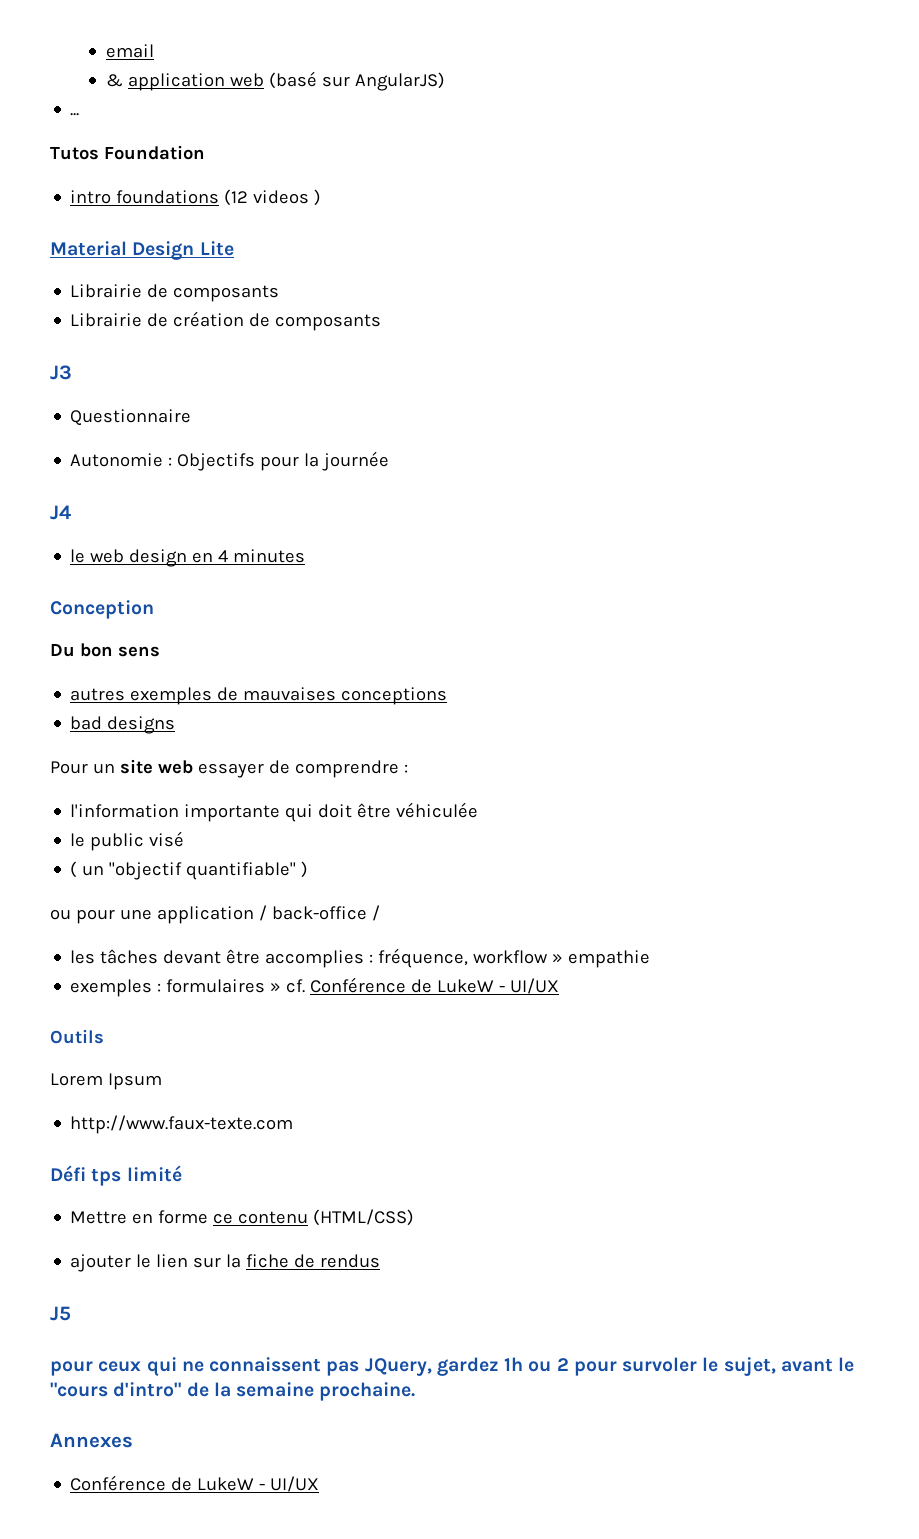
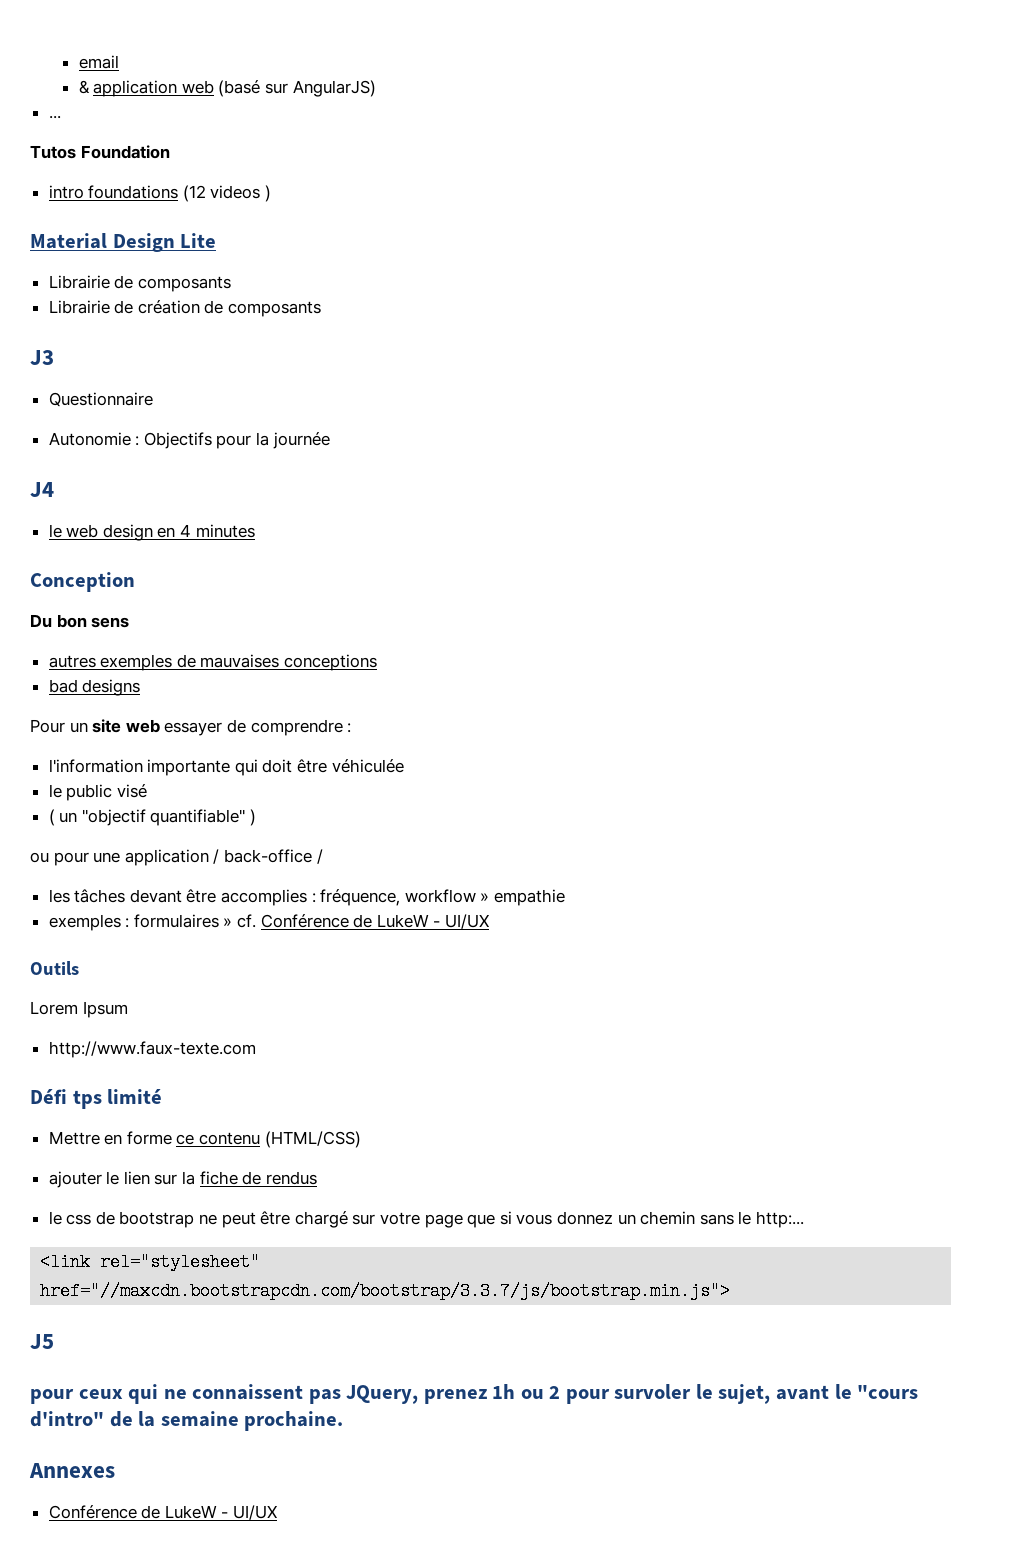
(381, 1261) none -> [48,1211,804,1228] [40,1253,261,1271] [40,1282,731,1300] // le css de bootstrap ne peut être chargé sur votre page que si vous donnez un chemin sans le http:... // <link rel="stylesheet" href="//maxcdn.bootstrapcdn.com/bootstrap/3.3.7/js/bootstrap.min.js">
[436,1357,499,1376] gardez -> [423,1389,487,1404] prenez

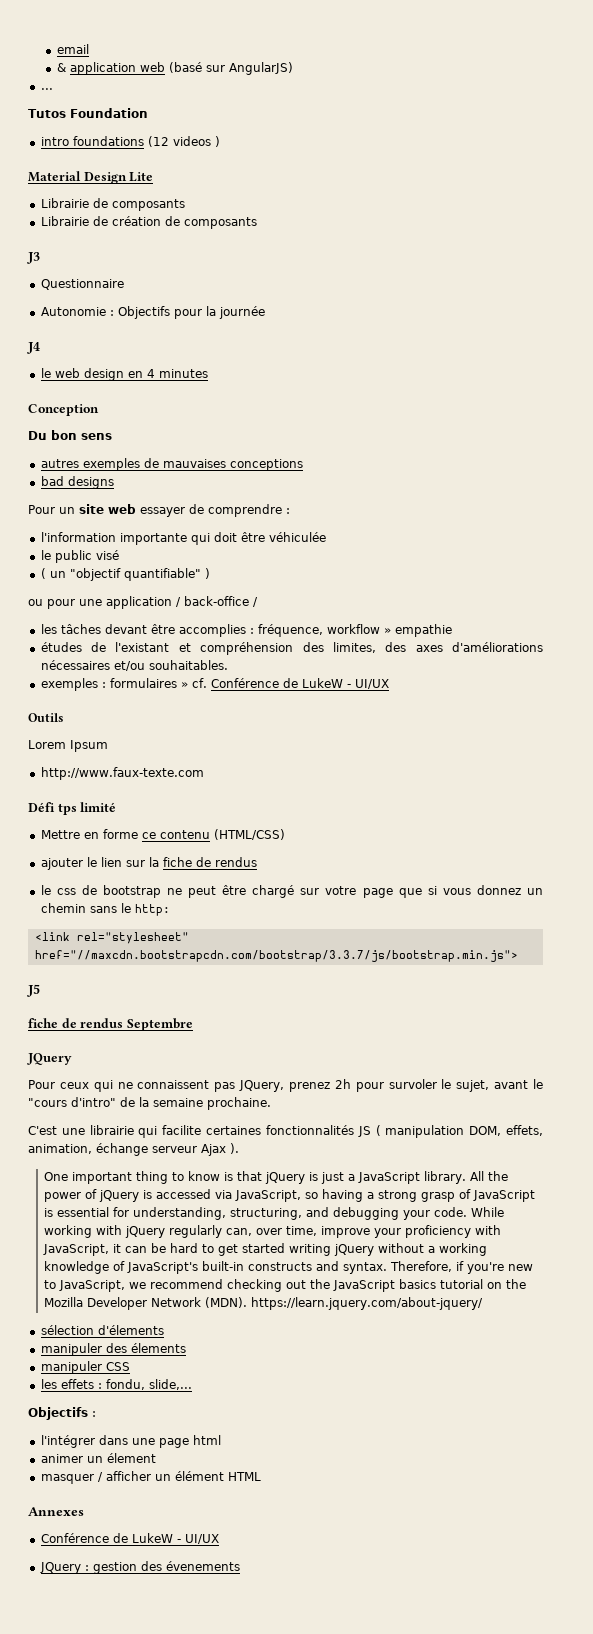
(566, 897) none -> [40,642,543,655] [40,660,228,671] // études de l'existant et compréhension des limites, des axes d'améliorations nécessaires et/ou souhaitables.
[755,1211,804,1228] http:... -> [134,904,170,916] http:
[30,1389,74,1404] pour -> [28,1018,193,1031] [27,1053,72,1065] [28,1080,55,1089] fiche de rendus Septembre // JQuery // Pour
[492,1384,561,1399] 1h ou 2 -> [334,1079,351,1089] 2h
(344, 1421) none -> [28,1125,543,1138] [28,1143,239,1156] [44,1171,509,1184] [44,1189,536,1202] [44,1207,505,1220] [44,1225,502,1238] [43,1243,488,1256] [44,1261,534,1274] [44,1279,527,1292] [44,1297,484,1310] [40,1325,164,1335] [40,1343,186,1356] [40,1361,130,1374] [40,1379,192,1390] [28,1407,96,1420] [40,1435,221,1448] [40,1453,156,1463] [40,1471,261,1484] // C'est une librairie qui facilite certaines fonctionnalités JS ( manipulation DOM, effets, animation, échange serveur Ajax ). // One important thing to know is that jQuery is just a JavaScript library. All the power of jQuery is accessed via JavaScript, so having a strong grasp of JavaScript is essential for understanding, structuring, and debugging your code. While working with jQuery regularly can, over time, improve your proficiency with JavaScript, it can be hard to get started writing jQuery without a working knowledge of JavaScript's built-in constructs and syntax. Therefore, if you're new to JavaScript, we recommend checking out the JavaScript basics tutorial on the Mozilla Developer Network (MDN). https://learn.jquery.com/about-jquery/ // sélection d'élements // manipuler des élements // manipuler CSS // les effets : fondu, slide,... // Objectifs : // l'intégrer dans une page html // animer un élement // masquer / afficher un élément HTML
(279, 1512) none -> [39,1561,240,1574] // JQuery : gestion des évenements

